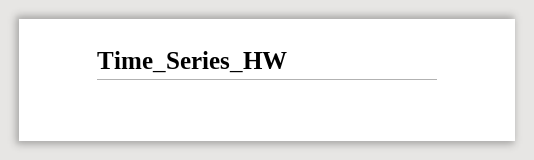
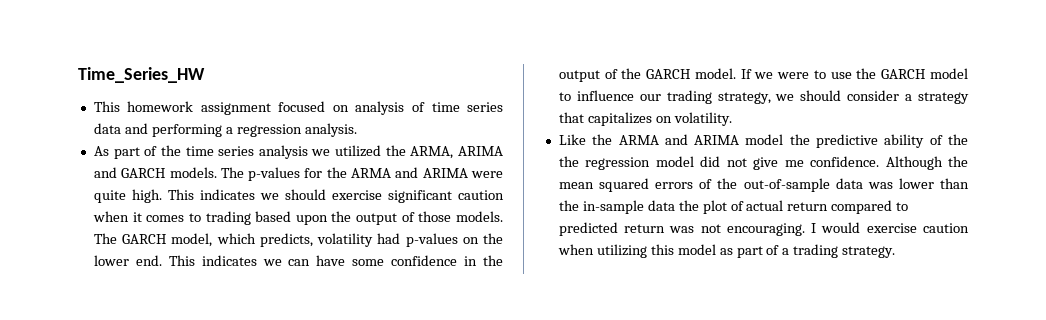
(287, 62) none -> [93,101,504,115] [93,123,357,137] [93,145,503,159] [93,167,504,181] [93,189,505,203] [92,211,503,225] [93,233,503,247] [93,255,504,266] [558,68,968,82] [558,90,969,104] [558,112,732,126] [558,134,968,148] [558,156,968,170] [558,178,969,192] [558,200,909,214] [558,222,970,236] [557,244,896,258] // This homework assignment focused on analysis of time series data and performing a regression analysis. // As part of the time series analysis we utilized the ARMA, ARIMA and GARCH models. The p-values for the ARMA and ARIMA were quite high. This indicates we should exercise significant caution when it comes to trading based upon the output of those models. The GARCH model, which predicts, volatility had p-values on the lower end. This indicates we can have some confidence in the output of the GARCH model. If we were to use the GARCH model to influence our trading strategy, we should consider a strategy that capitalizes on volatility. // Like the ARMA and ARIMA model the predictive ability of the the regression model did not give me confidence. Although the mean squared errors of the out-of-sample data was lower than the in-sample data the plot of actual return compared to predicted return was not encouraging. I would exercise caution when utilizing this model as part of a trading strategy.

